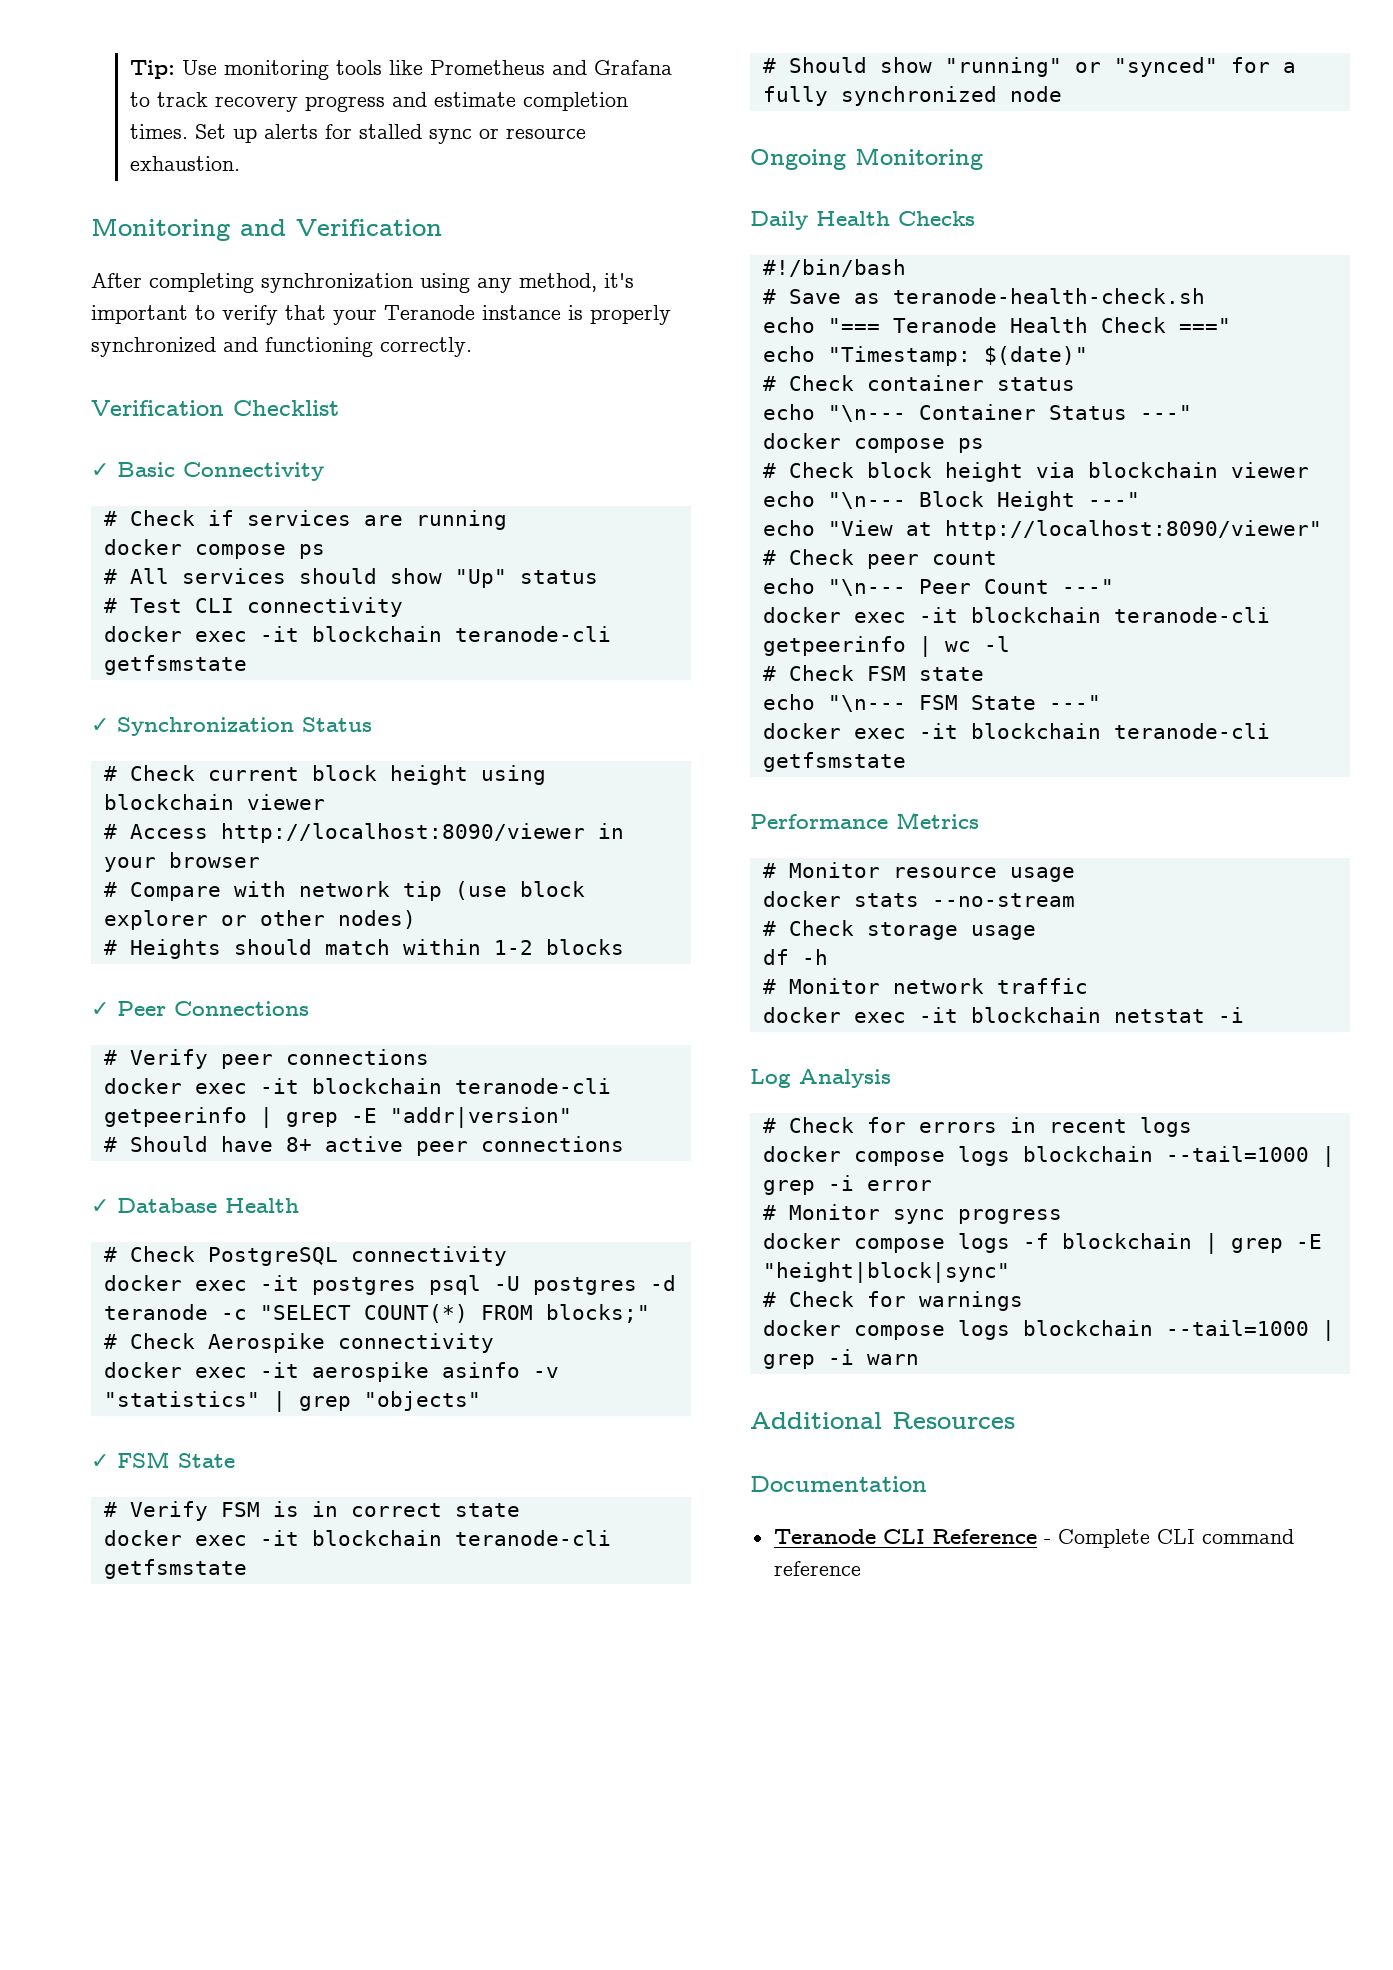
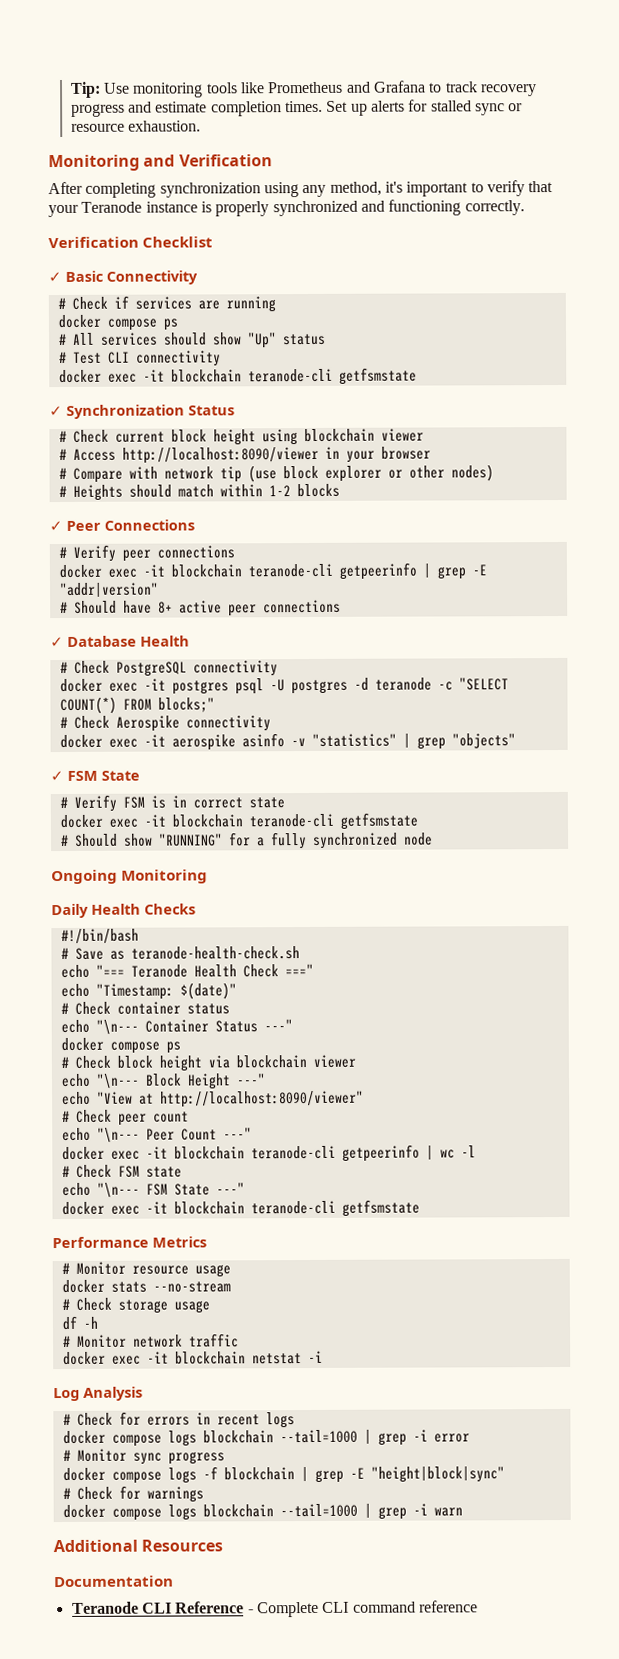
[944,57,1218,77] "running" or "synced" -> [158,833,223,847] "RUNNING"

